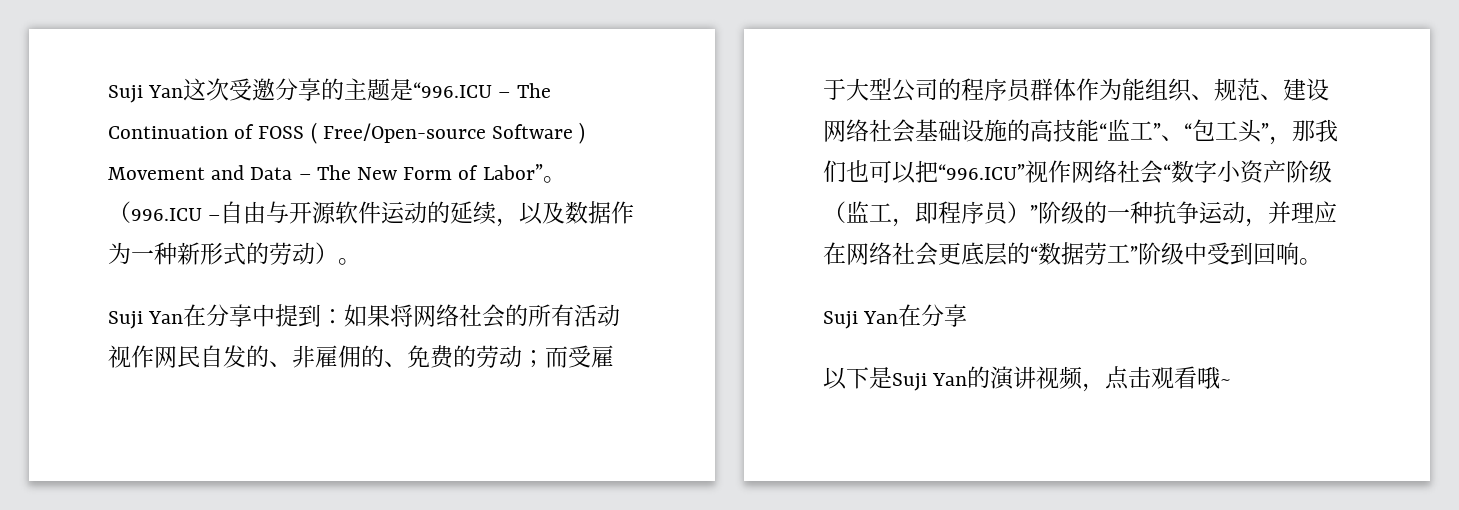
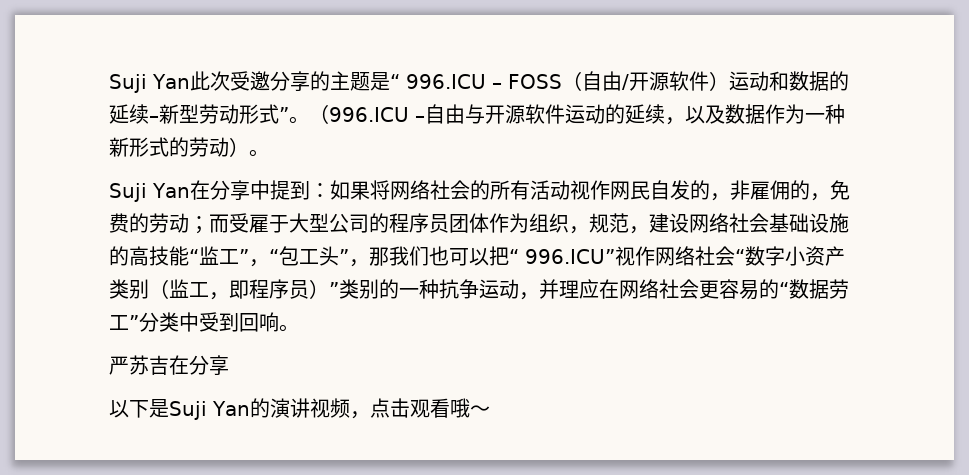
[108,78,207,103] Suji Yan这 -> [109,71,210,93] Suji Yan此
[413,82,551,98] [108,122,586,144] [108,164,543,180] “996.ICU – The Continuation of FOSS ( Free/Open-source Software ) Movement and Data – The New Form of Labor” -> [389,71,849,91] [109,104,289,124] “ 996.ICU – FOSS（自由/开源软件）运动和数据的延续–新型劳动形式”
[269,361,292,367] 、 -> [709,193,730,201] ，
[384,361,407,367] 、 -> [809,193,830,201] ，
[1030,78,1283,102] 群体作为能组织、规范、 -> [449,213,649,234] 团体作为组织，规范，
[1161,135,1184,141] 、 -> [249,259,269,267] ，
[938,164,1025,180] “996.ICU” -> [509,249,615,264] “ 996.ICU”
[1286,160,1332,183] 阶级 -> [109,279,149,299] 类别
[1038,201,1084,224] 阶级 -> [339,279,379,299] 类别
[961,242,1007,266] 底层 -> [719,279,759,300] 容易
[1138,242,1184,265] 阶级 -> [139,312,179,332] 分类
[823,311,899,329] Suji Yan -> [109,355,169,375] 严苏吉
[1220,379,1232,386] ~ -> [469,405,490,416] 〜

